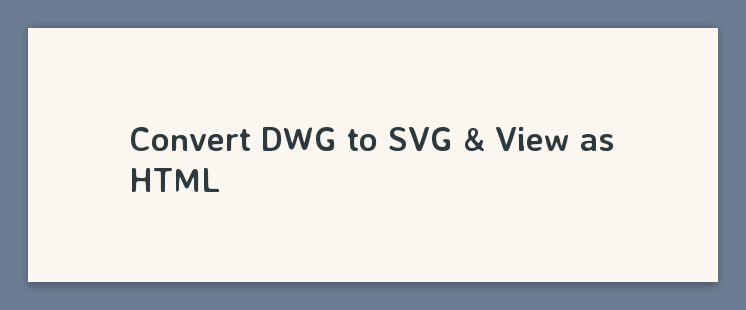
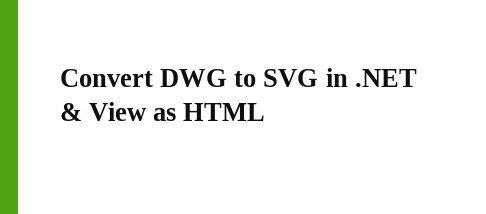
(453, 139) none -> [325,68,417,87] in .NET

